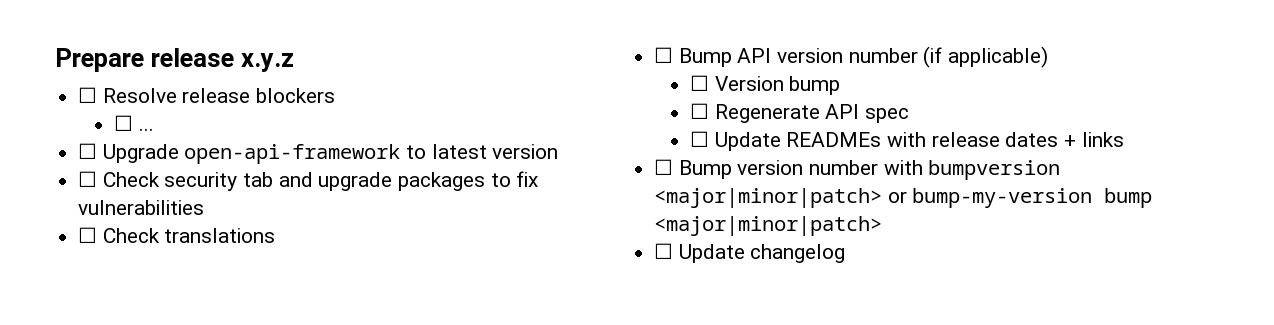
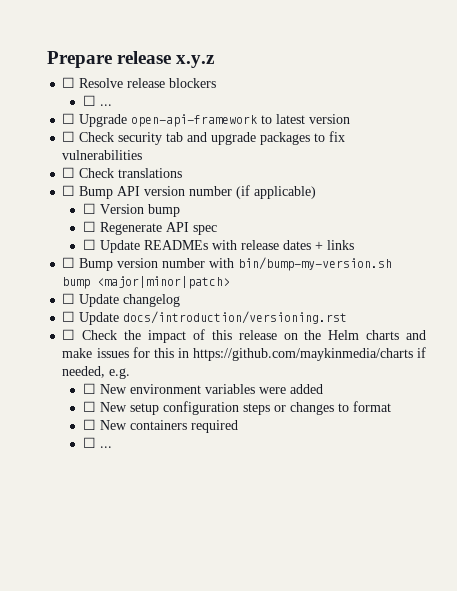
[928,160,1061,180] [654,188,1093,208] bumpversion <major|minor|patch> or bump-my-version -> [238,257,393,271] bin/bump-my-version.sh
(846, 253) none -> [62,311,348,325] [62,329,426,343] [62,347,426,361] [62,366,131,379] [82,383,323,394] [82,401,391,415] [82,419,238,433] [82,437,112,448] // ☐ Update docs/introduction/versioning.rst // ☐ Check the impact of this release on the Helm charts and make issues for this in https://github.com/maykinmedia/charts if needed, e.g. // ☐ New environment variables were added // ☐ New setup configuration steps or changes to format // ☐ New containers required // ☐ ...

